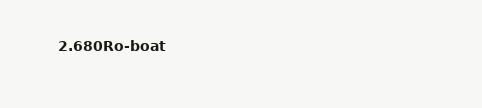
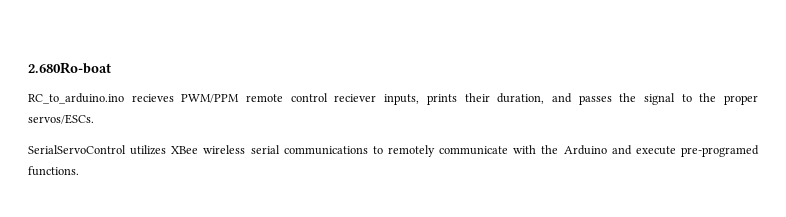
(166, 45) none -> [28,93,758,105] [28,114,94,124] [28,145,759,157] [28,166,79,176] // RC_to_arduino.ino recieves PWM/PPM remote control reciever inputs, prints their duration, and passes the signal to the proper servos/ESCs. // SerialServoControl utilizes XBee wireless serial communications to remotely communicate with the Arduino and execute pre-programed functions.

